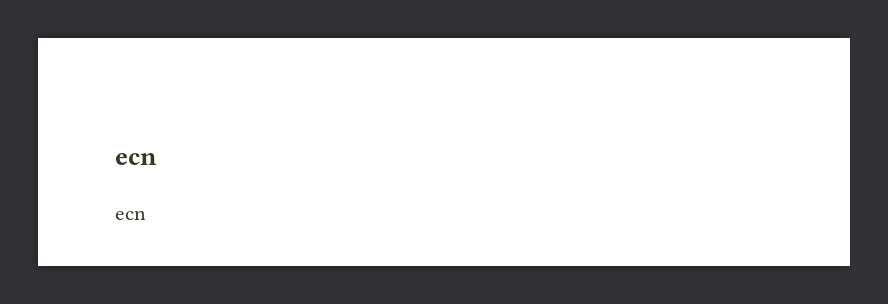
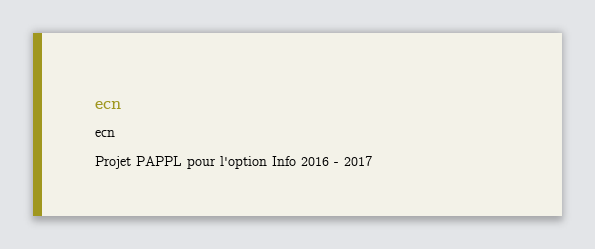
(146, 215) none -> [95,156,372,169] // Projet PAPPL pour l'option Info 2016 - 2017

